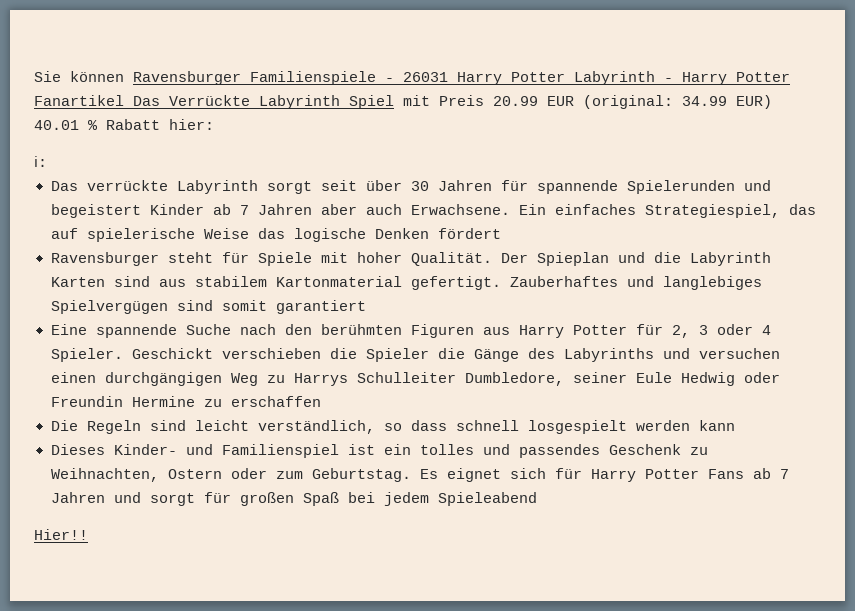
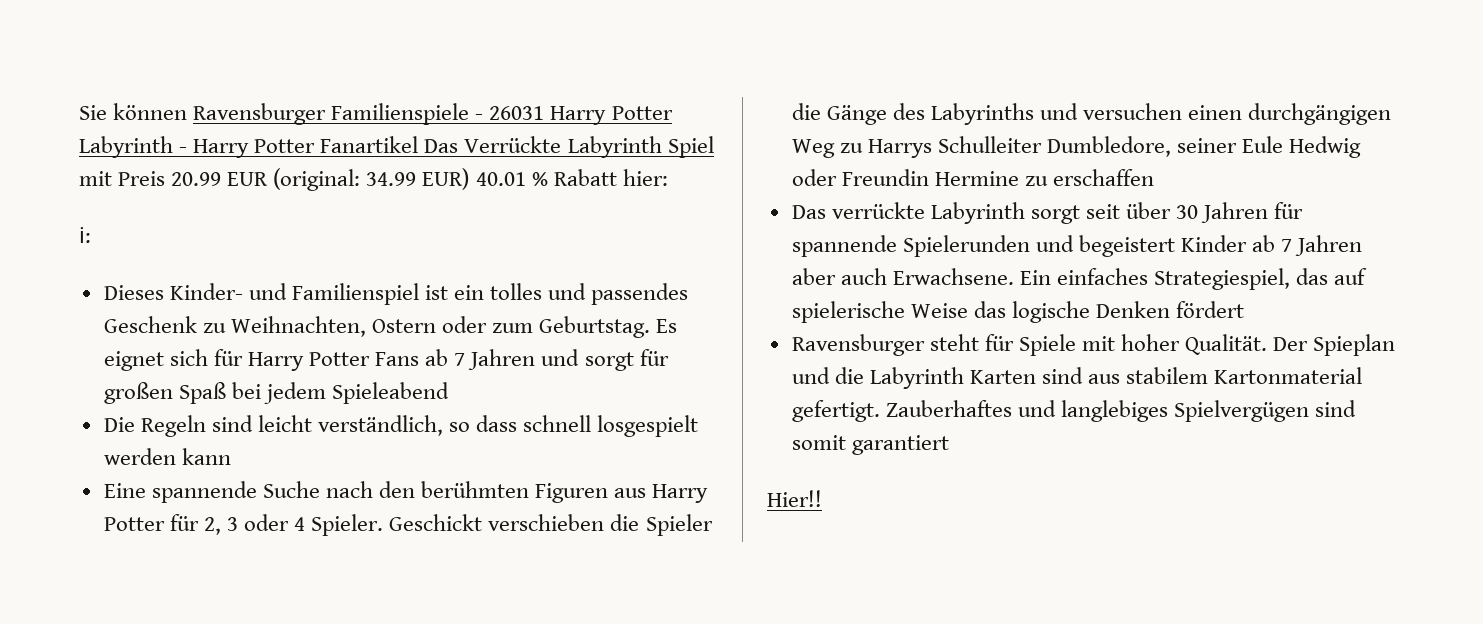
(47, 161) none -> [103,283,689,305] [103,316,678,338] [103,349,669,371] [103,382,450,404] [103,415,699,437] [103,448,231,465] [103,481,709,503] [103,514,713,536] [791,103,1392,125] [791,136,1362,158] [791,169,1155,186] // Dieses Kinder- und Familienspiel ist ein tolles und passendes Geschenk zu Weihnachten, Ostern oder zum Geburtstag. Es eignet sich für Harry Potter Fans ab 7 Jahren und sorgt für großen Spaß bei jedem Spieleabend // Die Regeln sind leicht verständlich, so dass schnell losgespielt werden kann // Eine spannende Suche nach den berühmten Figuren aus Harry Potter für 2, 3 oder 4 Spieler. Geschickt verschieben die Spieler die Gänge des Labyrinths und versuchen einen durchgängigen Weg zu Harrys Schulleiter Dumbledore, seiner Eule Hedwig oder Freundin Hermine zu erschaffen
[50,324,771,338] [50,348,780,362] [50,372,780,386] [50,396,321,407] [50,420,735,434] [50,444,708,458] [50,468,789,482] [50,492,537,506] // Eine spannende Suche nach den berühmten Figuren aus Harry Potter für 2, 3 oder 4 Spieler. Geschickt verschieben die Spieler die Gänge des Labyrinths und versuchen einen durchgängigen Weg zu Harrys Schulleiter Dumbledore, seiner Eule Hedwig oder Freundin Hermine zu erschaffen // Die Regeln sind leicht verständlich, so dass schnell losgespielt werden kann // Dieses Kinder- und Familienspiel ist ein tolles und passendes Geschenk zu Weihnachten, Ostern oder zum Geburtstag. Es eignet sich für Harry Potter Fans ab 7 Jahren und sorgt für großen Spaß bei jedem Spieleabend -> (949, 445) none

